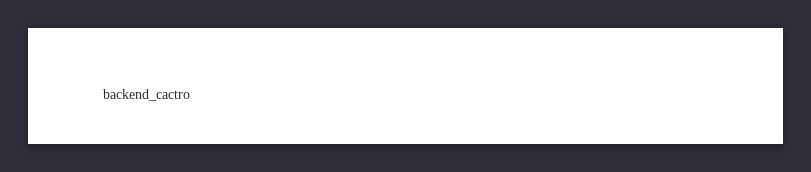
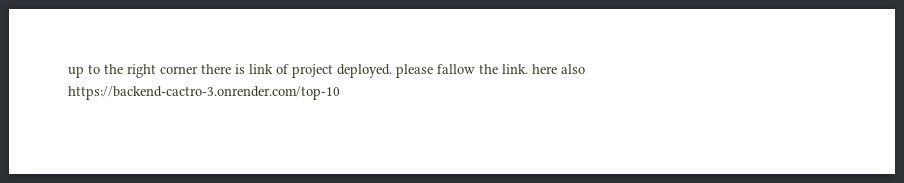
[103,89,190,101] backend_cactro -> [68,64,585,78] [68,86,340,100] up to the right corner there is link of project deployed. please fallow the link. here also https://backend-cactro-3.onrender.com/top-10

